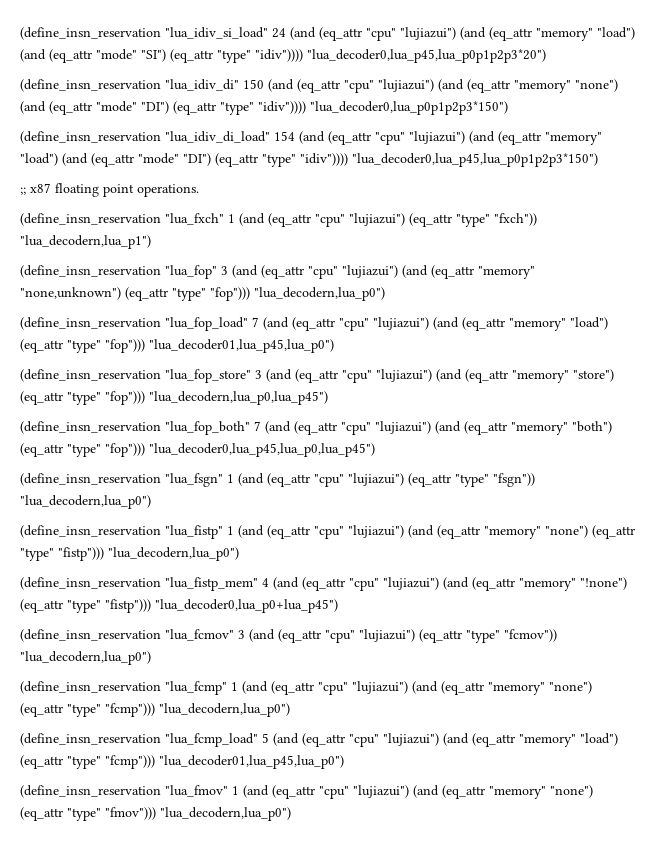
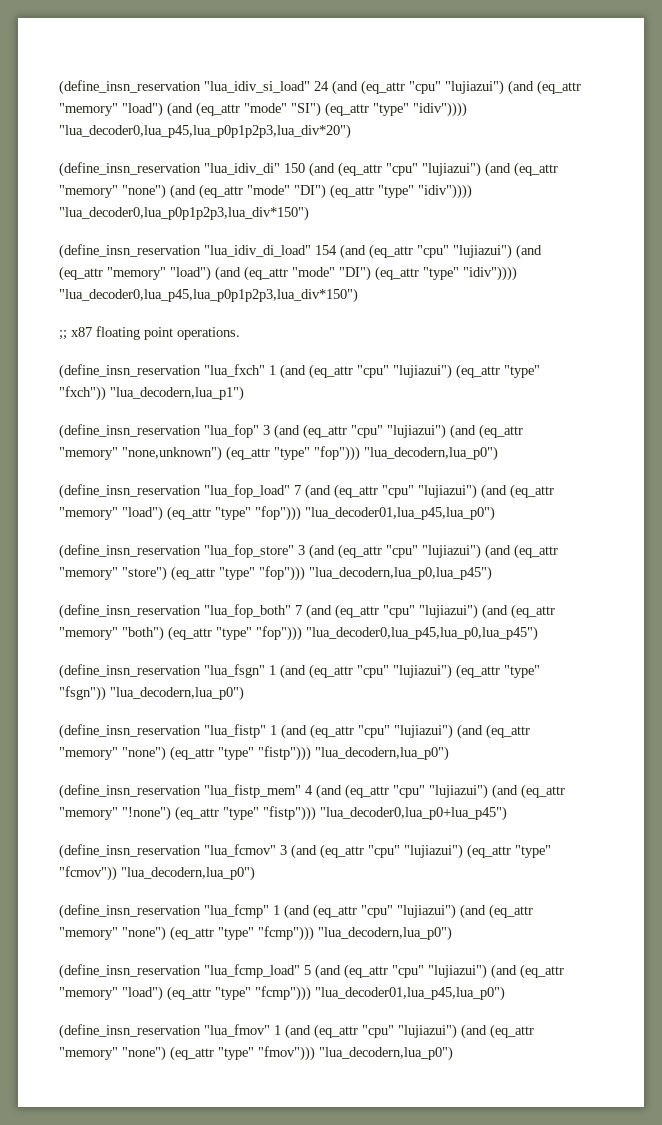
[307,49,546,63] "lua_decoder0,lua_p45,lua_p0p1p2p3*20") -> [59,124,351,139] "lua_decoder0,lua_p45,lua_p0p1p2p3,lua_div*20")
[310,101,508,115] "lua_decoder0,lua_p0p1p2p3*150") -> [59,206,309,221] "lua_decoder0,lua_p0p1p2p3,lua_div*150")
[352,153,598,167] "lua_decoder0,lua_p45,lua_p0p1p2p3*150") -> [59,288,358,303] "lua_decoder0,lua_p45,lua_p0p1p2p3,lua_div*150")

